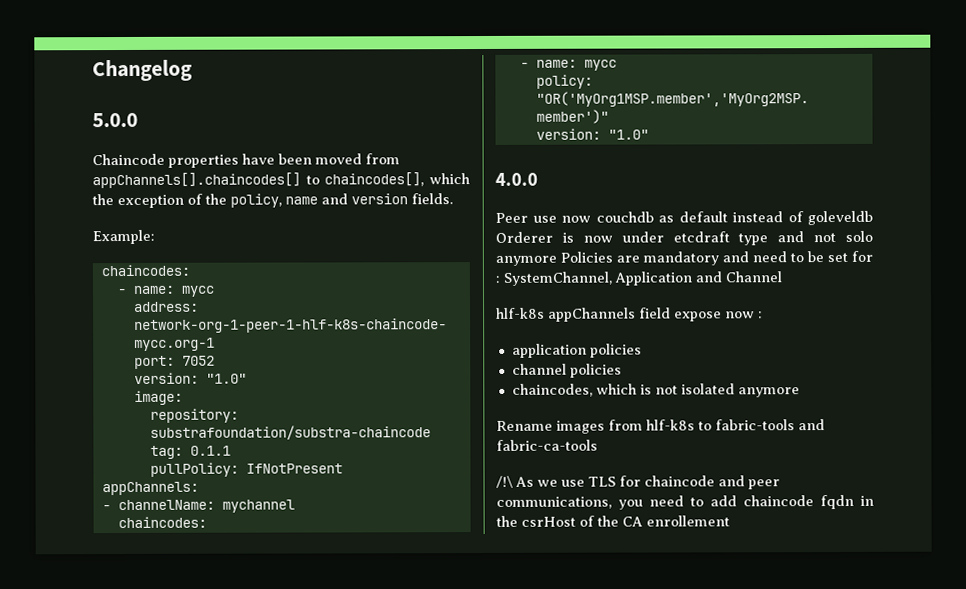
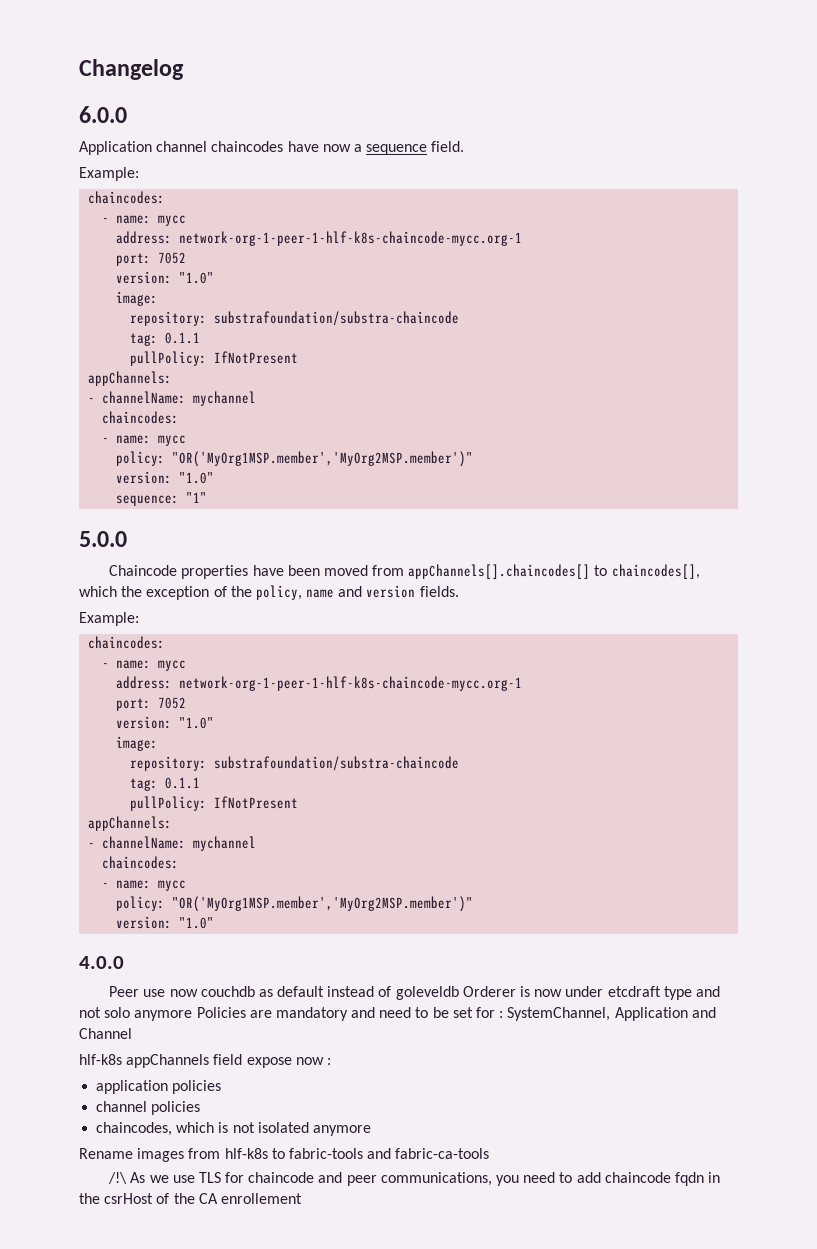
(193, 70) none -> [79,106,127,123] [79,141,465,155] [79,167,139,181] [88,191,166,204] [102,215,187,226] [116,231,523,246] [116,252,187,266] [116,271,215,284] [116,291,159,306] [130,311,460,326] [130,332,201,346] [130,351,299,366] [88,371,173,386] [88,391,257,406] [102,411,180,424] [102,435,187,446] [116,451,474,467] [116,471,215,484] [116,492,208,506] // 6.0.0 // Application channel chaincodes have now a sequence field. // Example: // chaincodes: // - name: mycc // address: network-org-1-peer-1-hlf-k8s-chaincode-mycc.org-1 // port: 7052 // version: "1.0" // image: // repository: substrafoundation/substra-chaincode // tag: 0.1.1 // pullPolicy: IfNotPresent // appChannels: // - channelName: mychannel // chaincodes: // - name: mycc // policy: "OR('MyOrg1MSP.member','MyOrg2MSP.member')" // version: "1.0" // sequence: "1"

